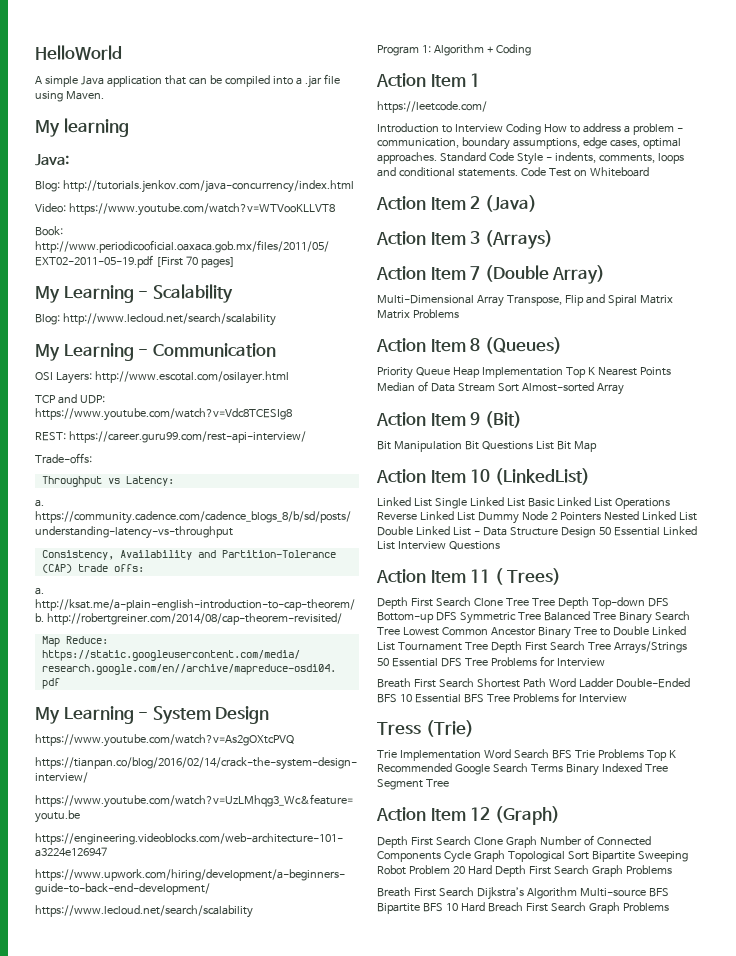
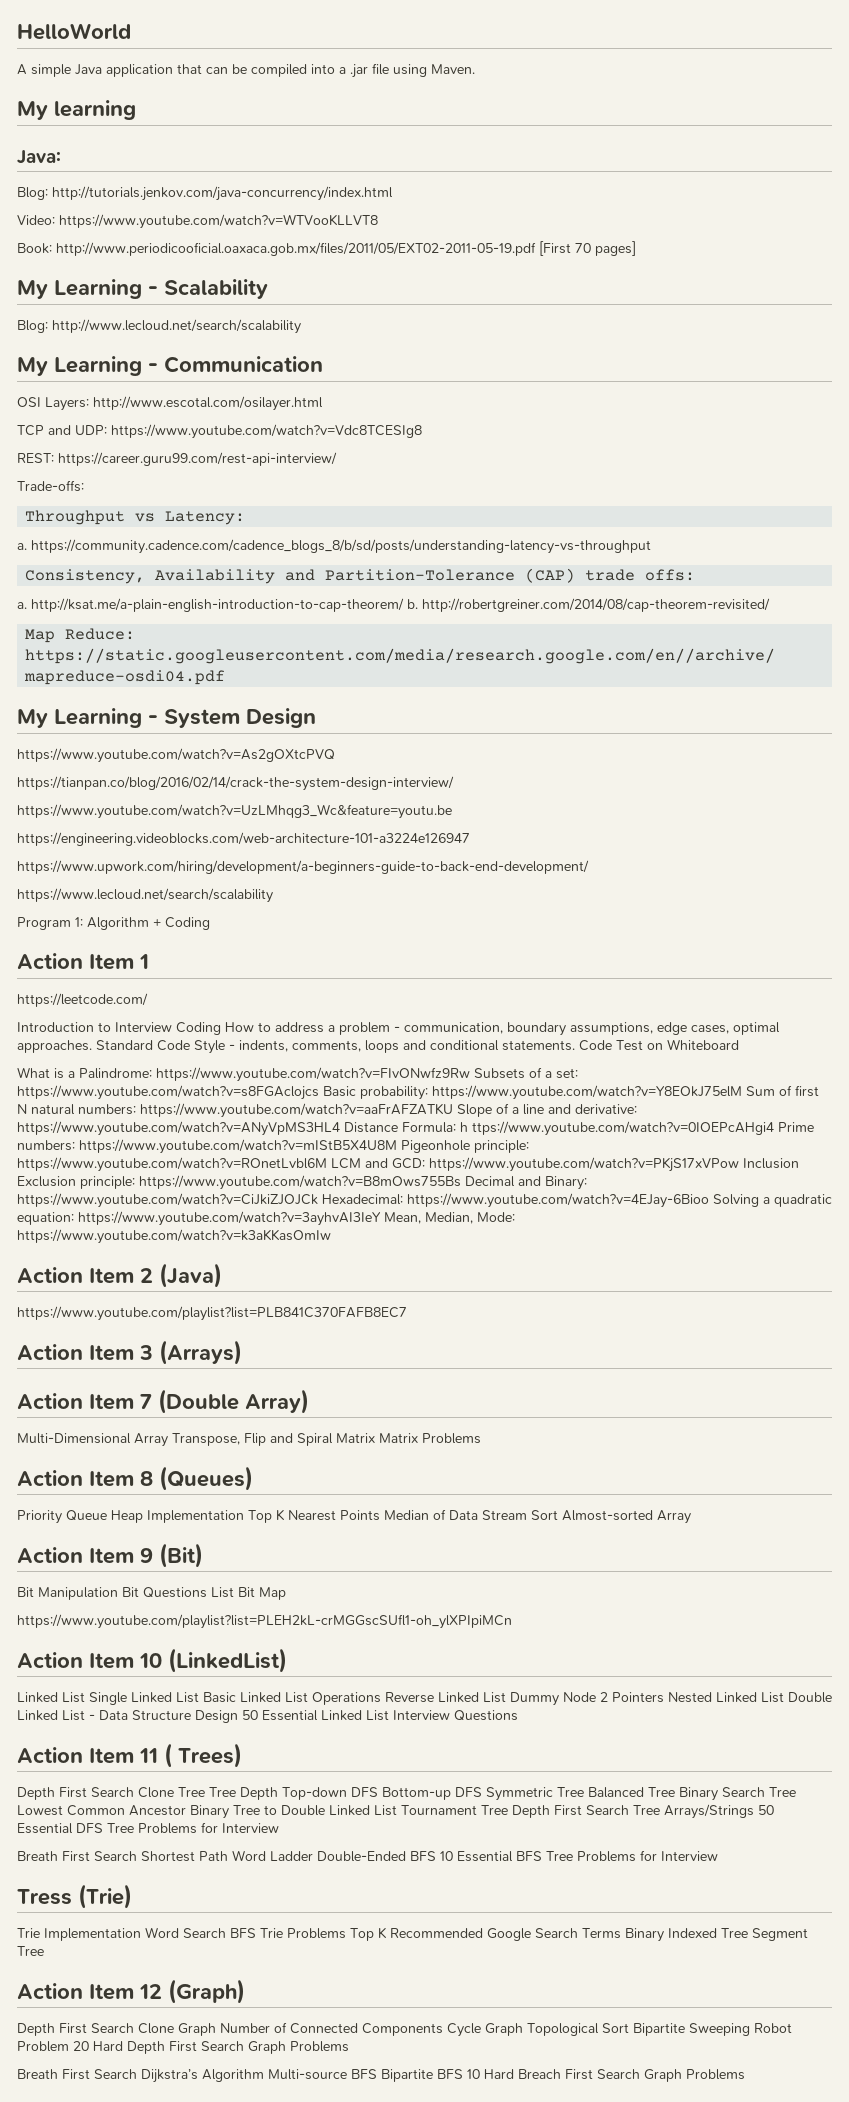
(649, 172) none -> [17,1067,578,1082] [17,1085,819,1100] [17,1103,637,1118] [17,1121,814,1136] [17,1139,529,1154] [17,1157,799,1172] [17,1175,587,1190] [17,1193,832,1208] [17,1211,515,1226] [17,1229,331,1244] // What is a Palindrome: https://www.youtube.com/watch?v=FIvONwfz9Rw Subsets of a set: https://www.youtube.com/watch?v=s8FGAclojcs Basic probability: https://www.youtube.com/watch?v=Y8EOkJ75elM Sum of first N natural numbers: https://www.youtube.com/watch?v=aaFrAFZATKU Slope of a line and derivative: https://www.youtube.com/watch?v=ANyVpMS3HL4 Distance Formula: h ttps://www.youtube.com/watch?v=0IOEPcAHgi4 Prime numbers: https://www.youtube.com/watch?v=mIStB5X4U8M Pigeonhole principle: https://www.youtube.com/watch?v=ROnetLvbl6M LCM and GCD: https://www.youtube.com/watch?v=PKjS17xVPow Inclusion Exclusion principle: https://www.youtube.com/watch?v=B8mOws755Bs Decimal and Binary: https://www.youtube.com/watch?v=CiJkiZJOJCk Hexadecimal: https://www.youtube.com/watch?v=4EJay-6Bioo Solving a quadratic equation: https://www.youtube.com/watch?v=3ayhvAI3IeY Mean, Median, Mode: https://www.youtube.com/watch?v=k3aKKasOmIw
(537, 203) none -> [17,1306,407,1321] // https://www.youtube.com/playlist?list=PLB841C370FAFB8EC7
(597, 446) none -> [17,1614,512,1629] // https://www.youtube.com/playlist?list=PLEH2kL-crMGGscSUfl1-oh_ylXPIpiMCn

